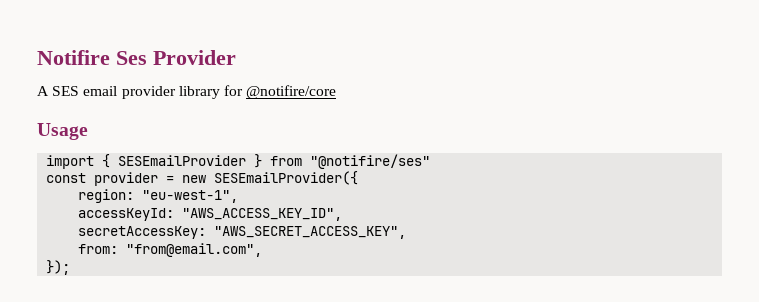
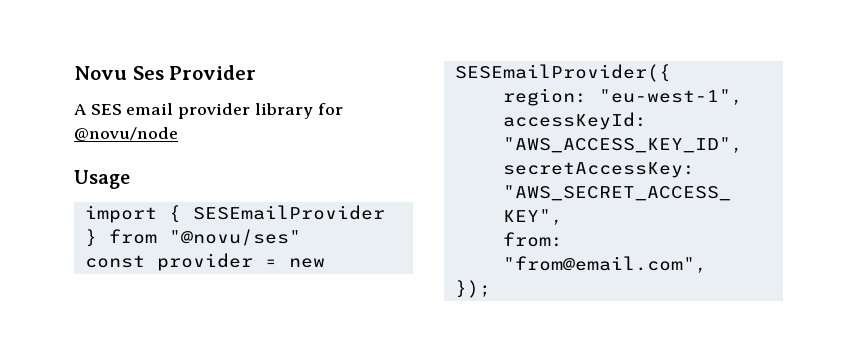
[37,50,110,65] Notifire -> [74,66,127,80] Novu
[246,85,337,99] @notifire/core -> [74,127,178,141] @novu/node
[310,154,431,169] "@notifire/ses" -> [168,229,301,246] "@novu/ses"

